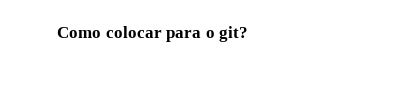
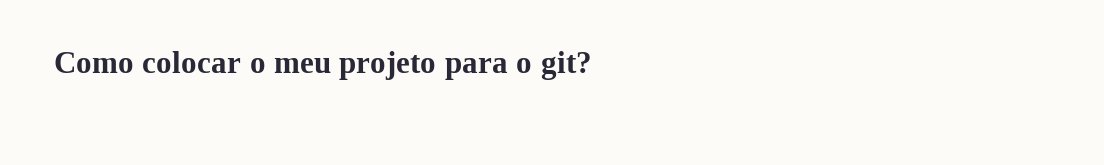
(162, 32) none -> [249,51,437,80] o meu projeto

